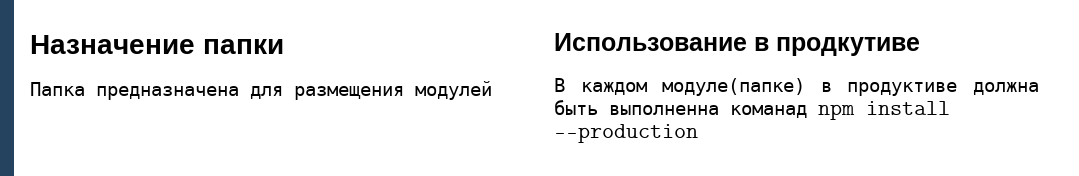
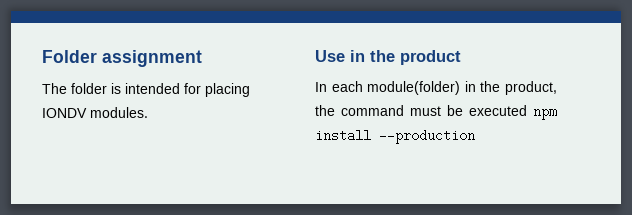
[30,35,284,54] [30,81,492,100] [554,33,920,56] [554,78,1039,96] [554,100,807,118] Назначение папки // Папка предназначена для размещения модулей // Использование в продкутиве // В каждом модуле(папке) в продуктиве должна быть выполненна команад -> [42,50,202,67] [42,83,250,97] [42,107,148,118] [315,50,461,65] [315,81,557,95] [315,105,527,116] Folder assignment // The folder is intended for placing IONDV modules. // Use in the product // In each module(folder) in the product, the command must be executed

